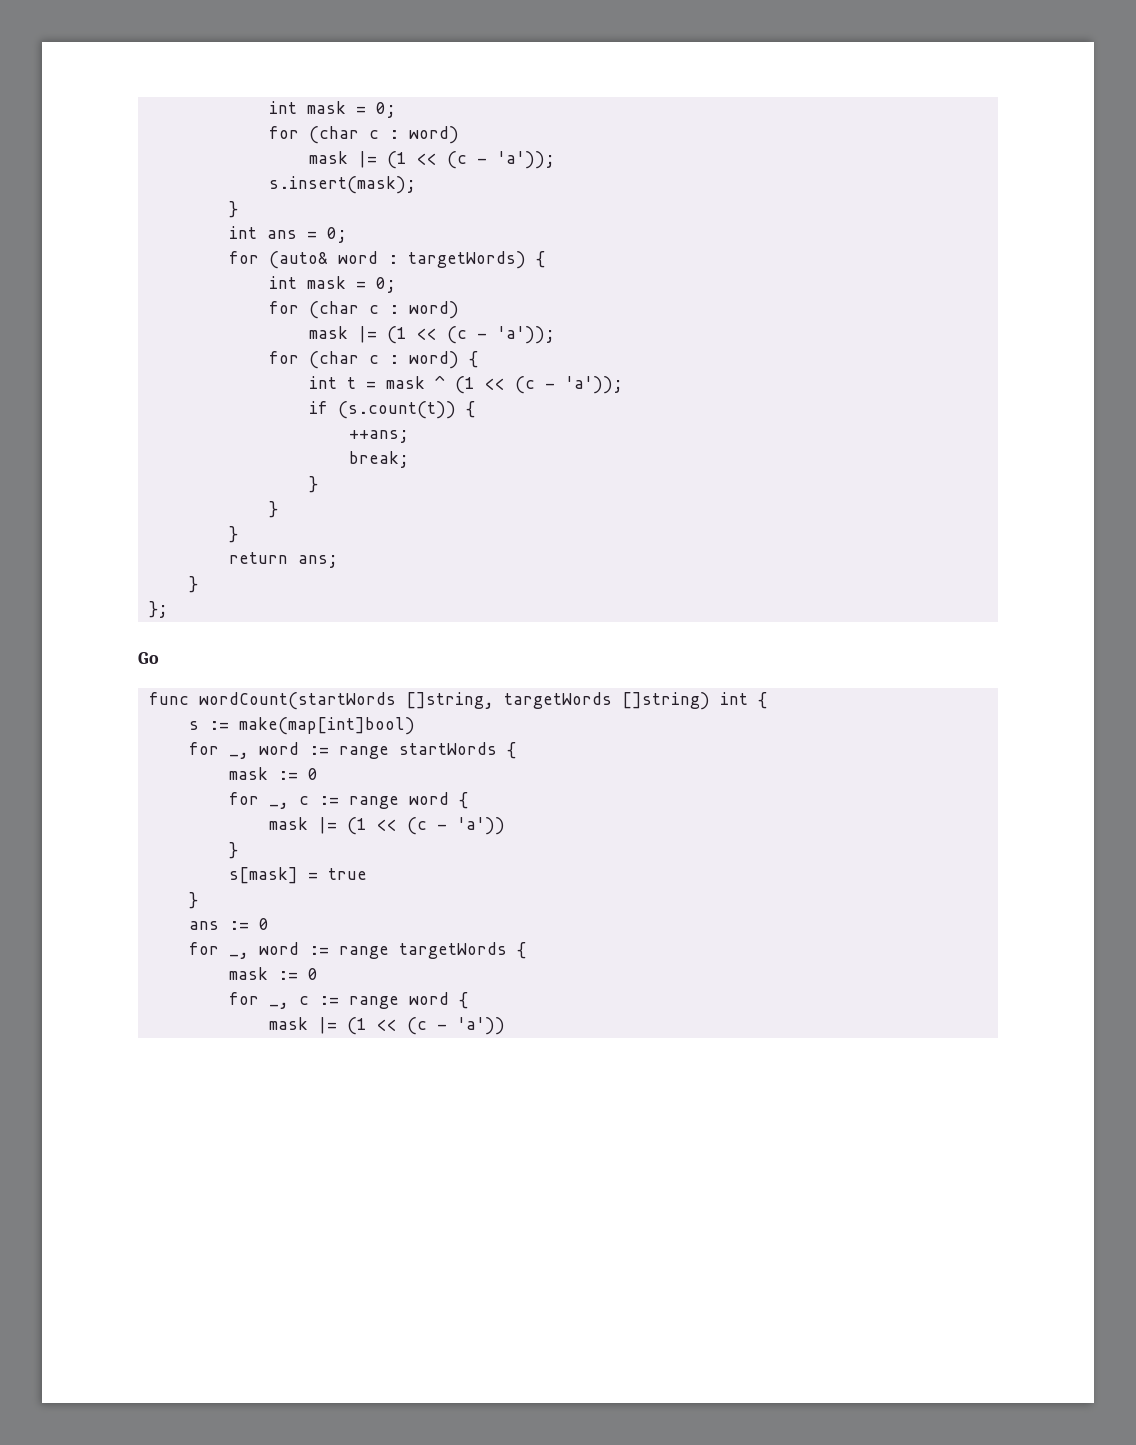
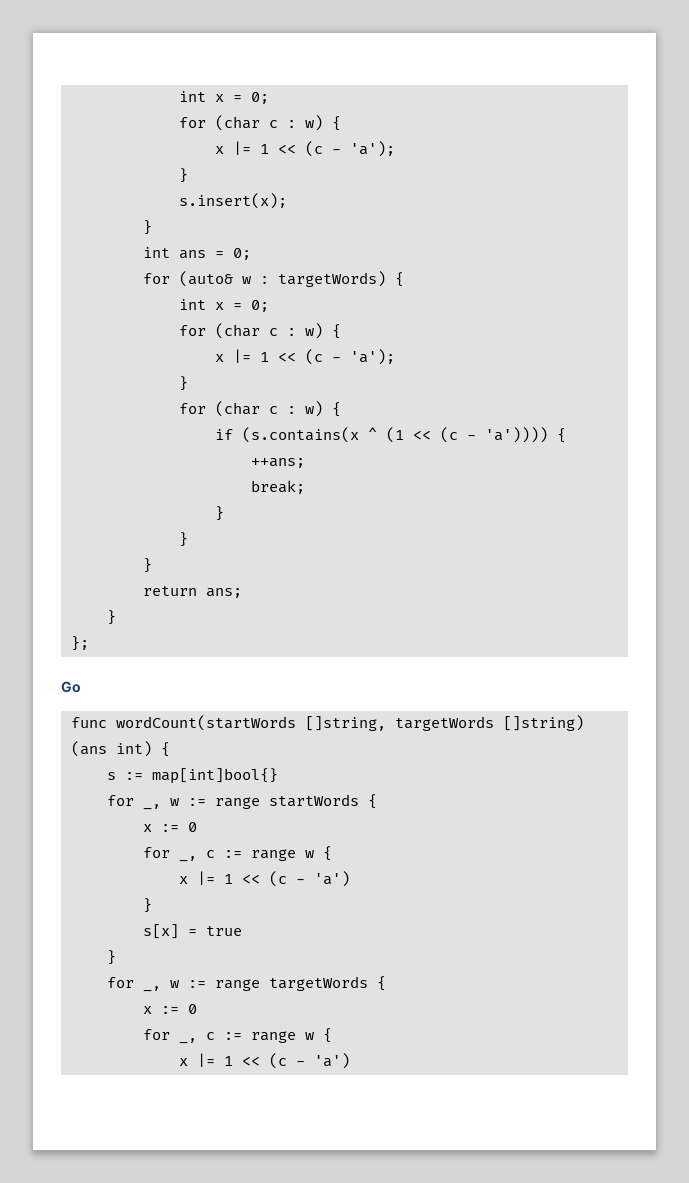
[268,101,396,118] [268,126,459,144] [308,151,555,169] [268,176,416,194] int mask = 0; // for (char c : word) // mask |= (1 << (c - 'a')); // s.insert(mask); -> [178,91,269,104] [178,115,341,131] [214,141,395,157] [178,168,188,183] [178,193,287,209] int x = 0; // for (char c : w) { // x |= 1 << (c - 'a'); // } // s.insert(x);
[337,251,378,264] word -> [241,276,251,284] w
[306,276,396,293] [268,301,459,319] [308,326,555,344] [268,351,478,369] [308,376,425,389] mask = 0; // for (char c : word) // mask |= (1 << (c - 'a')); // for (char c : word) { // int t = mask -> [214,300,269,312] [178,323,341,339] [214,349,395,365] [178,376,188,391] [178,401,341,417] [214,427,359,443] x = 0; // for (char c : w) { // x |= 1 << (c - 'a'); // } // for (char c : w) { // if (s.contains(x
[564,376,623,394] [308,401,456,419] 'a')); // if (s.count(t)) -> [484,427,548,443] 'a'))))
[719,692,748,705] int -> [70,741,152,757] (ans int)
[238,717,415,735] [188,742,299,759] make(map[int]bool) // for _, word -> [151,768,278,784] [106,795,179,810] map[int]bool{} // for _, w
[228,767,318,780] [228,792,468,809] [268,817,505,835] [228,842,238,859] [228,867,298,884] mask := 0 // for _, c := range word { // mask |= (1 << (c - 'a')) // } // s[mask] -> [142,822,197,832] [142,846,332,862] [178,871,350,887] [142,898,152,913] [142,924,179,939] x := 0 // for _, c := range w { // x |= 1 << (c - 'a') // } // s[x]
[188,918,269,930] [188,942,299,959] // ans := 0 // for _, word -> [106,977,179,992] // for _, w
[228,967,318,980] [228,992,468,1009] [268,1017,505,1035] mask := 0 // for _, c := range word { // mask |= (1 << (c - 'a')) -> [142,1004,197,1014] [142,1028,332,1044] [178,1053,350,1069] x := 0 // for _, c := range w { // x |= 1 << (c - 'a')

